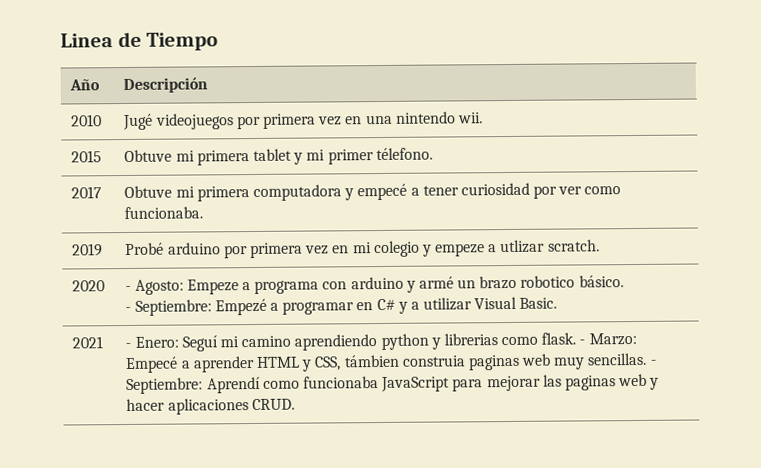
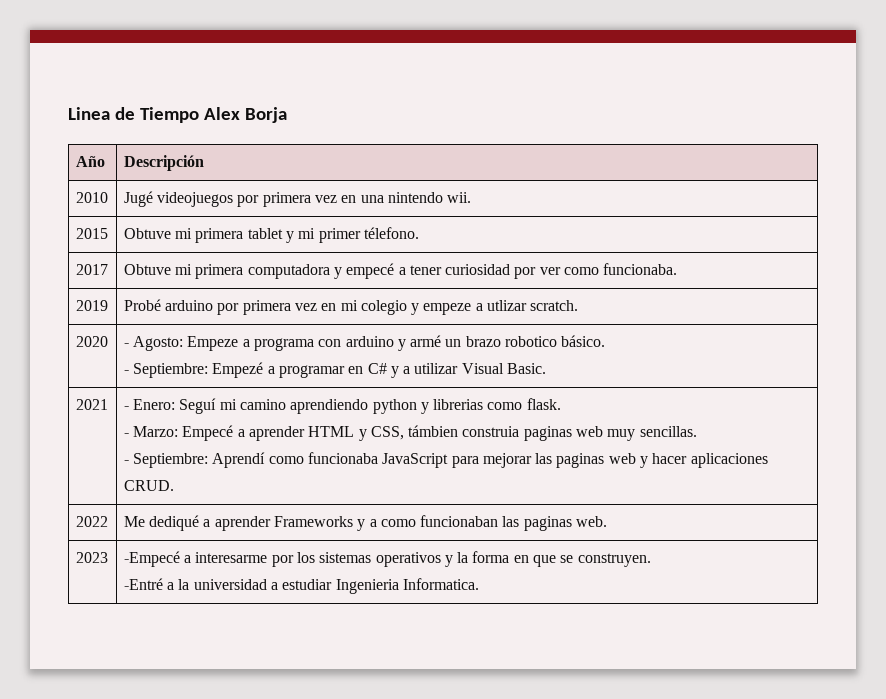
(219, 41) none -> [203,107,287,123] Alex Borja
(577, 338) none -> (561, 404) //
(648, 359) none -> (697, 431) //
(295, 404) none -> [75,516,108,527] [123,515,608,531] [75,552,108,563] [123,551,651,567] [123,578,479,594] // 2022 | Me dediqué a aprender Frameworks y a como funcionaban las paginas web. // 2023 | -Empecé a interesarme por los sistemas operativos y la forma en que se construyen. // -Entré a la universidad a estudiar Ingenieria Informatica.

